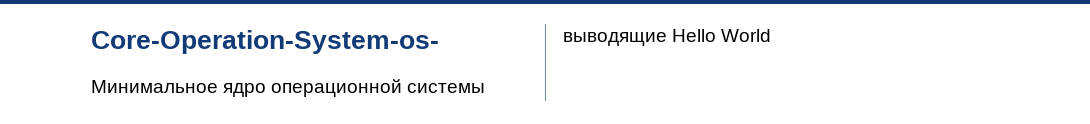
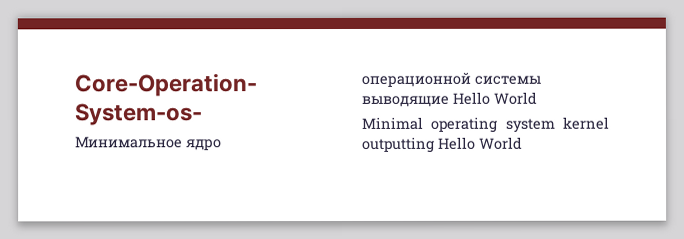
(772, 35) none -> [361,116,610,133] [362,136,523,153] // Minimal operating system kernel outputting Hello World

